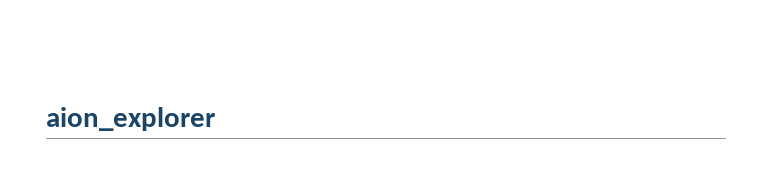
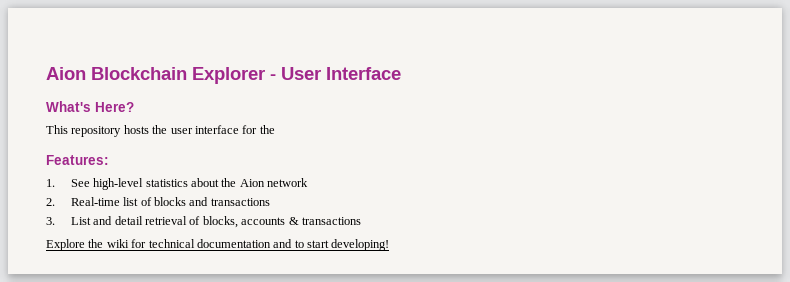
[46,107,215,131] aion_explorer -> [46,67,401,84] [46,101,134,112] [46,125,275,137] [46,155,109,165] [46,178,309,190] [46,197,270,206] [46,216,361,228] [46,239,390,251] Aion Blockchain Explorer - User Interface // What's Here? // This repository hosts the user interface for the // Features: // 1. See high-level statistics about the Aion network // 2. Real-time list of blocks and transactions // 3. List and detail retrieval of blocks, accounts & transactions // Explore the wiki for technical documentation and to start developing!

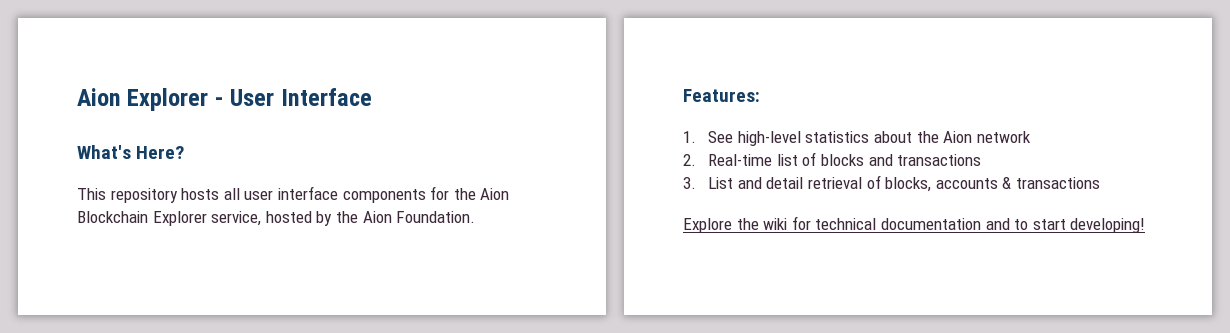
[46,67,187,80] Aion Blockchain -> [77,88,121,106] Aion
[152,125,168,134] the -> [223,188,240,200] all
(239, 129) none -> [342,189,426,203] components
(275, 129) none -> [480,188,510,200] [77,211,476,226] Aion Blockchain Explorer service, hosted by the Aion Foundation.

